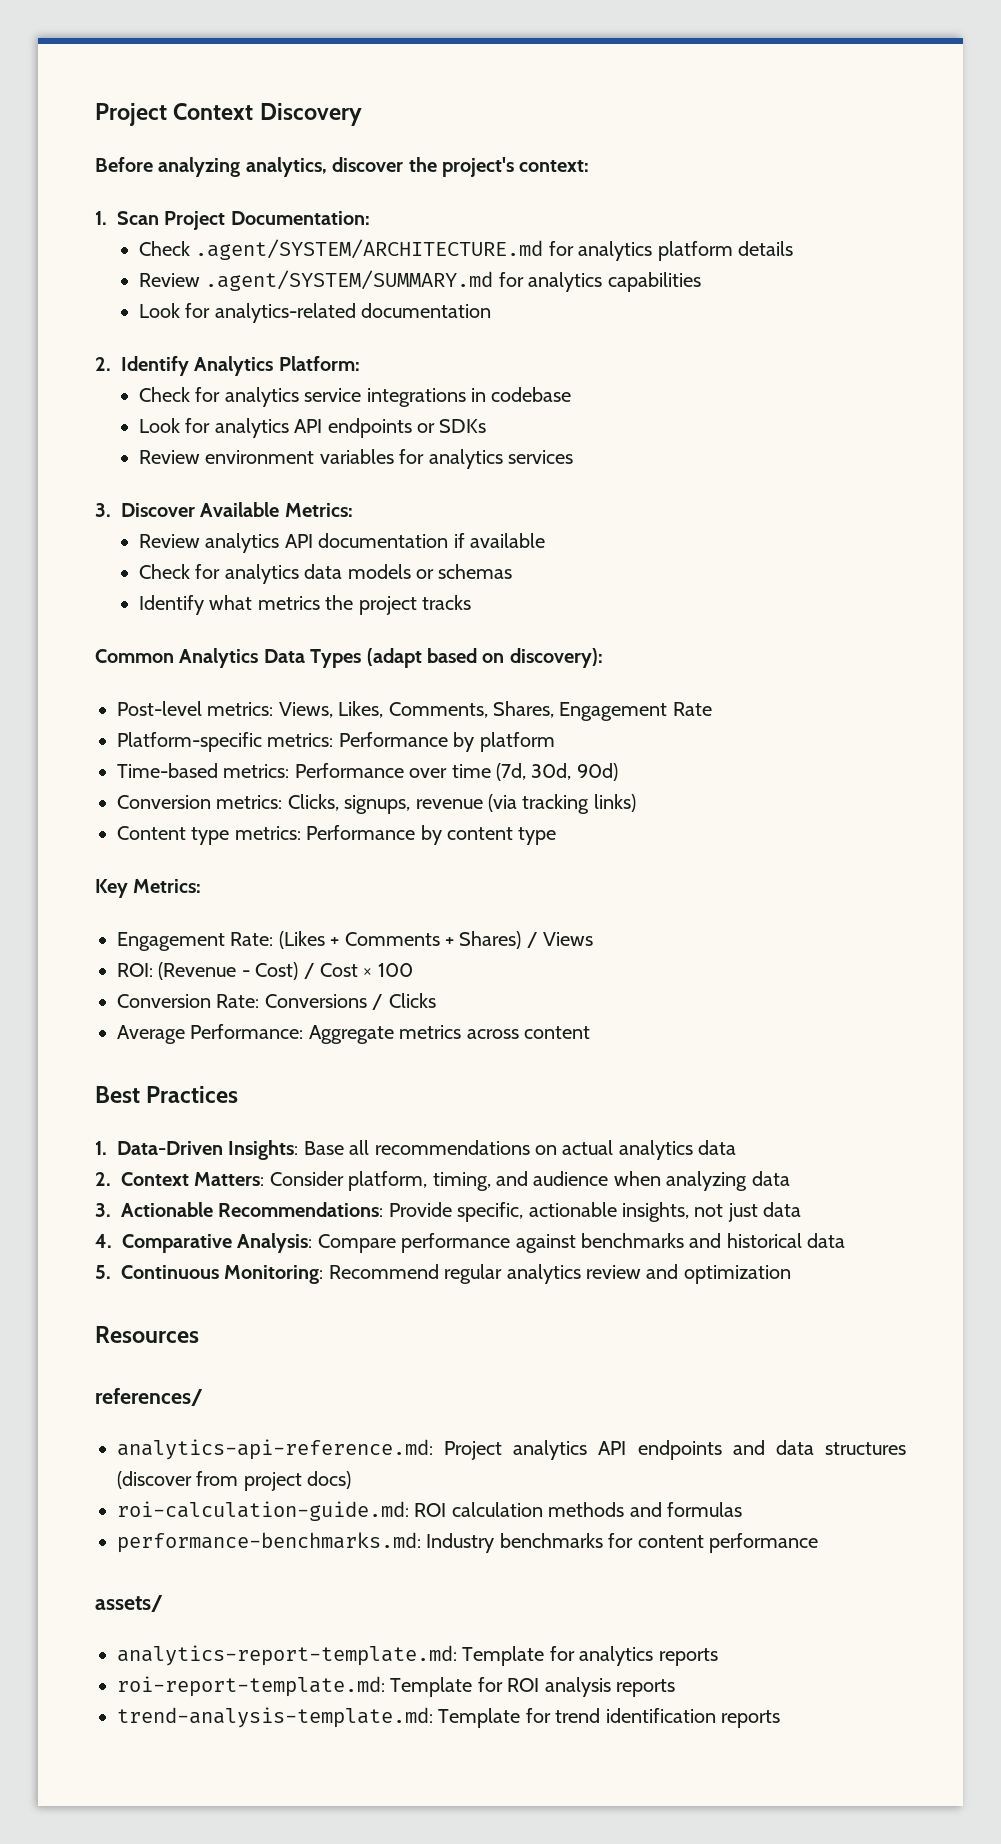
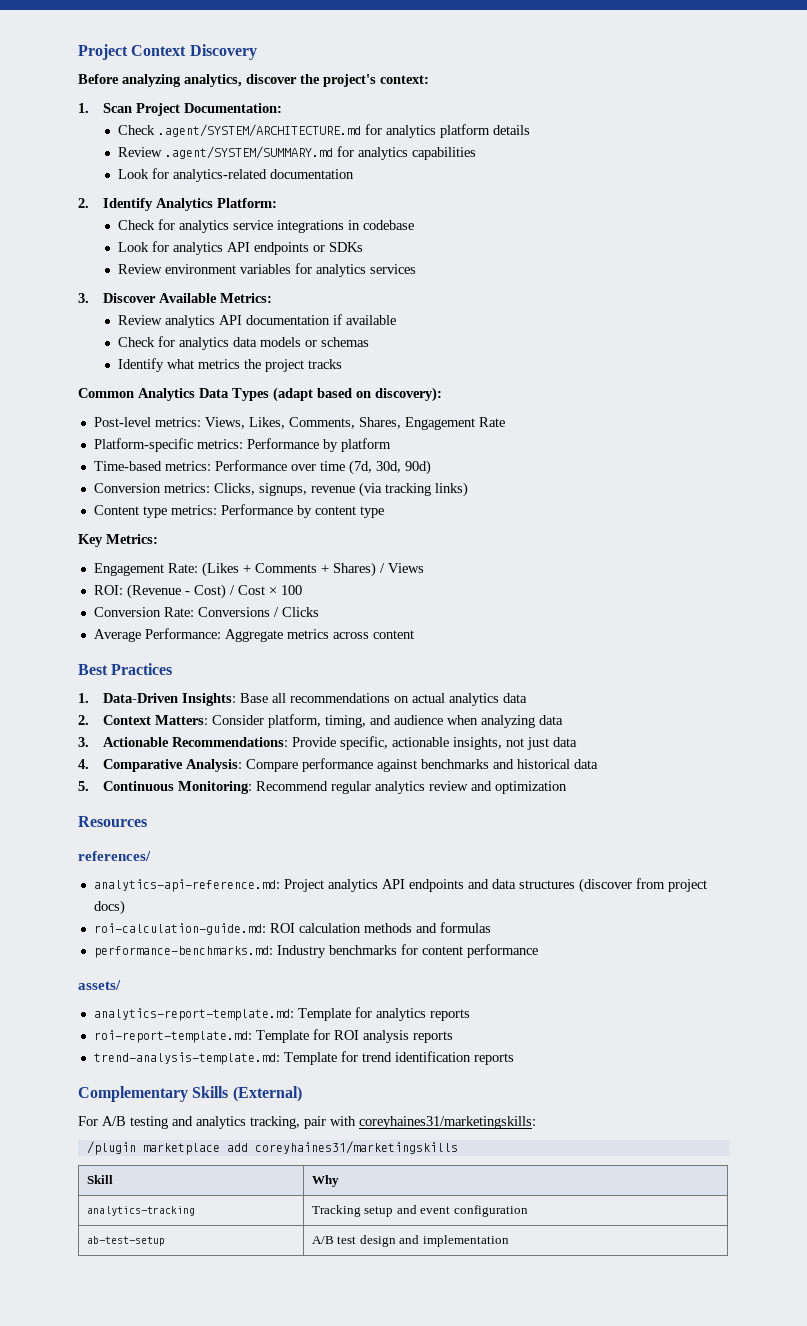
(780, 1719) none -> [78,1086,302,1102] [78,1116,536,1129] [86,1141,458,1155] [86,1175,113,1184] [311,1175,339,1187] [86,1206,195,1216] [311,1205,528,1217] [86,1236,165,1246] [311,1235,509,1247] // Complementary Skills (External) // For A/B testing and analytics tracking, pair with coreyhaines31/marketingskills: // /plugin marketplace add coreyhaines31/marketingskills // Skill | Why // analytics-tracking | Tracking setup and event configuration // ab-test-setup | A/B test design and implementation

